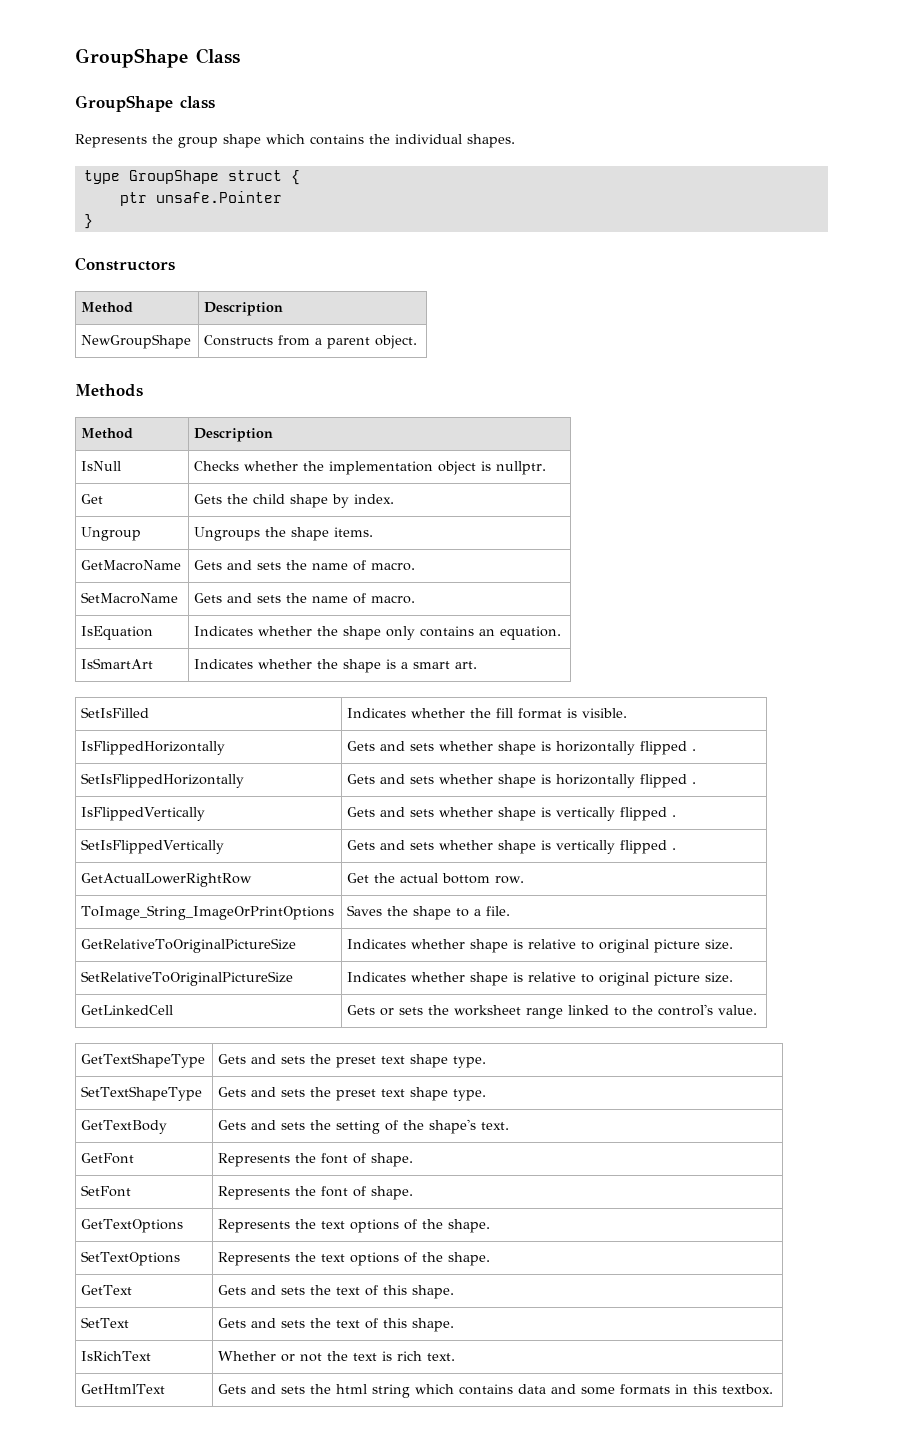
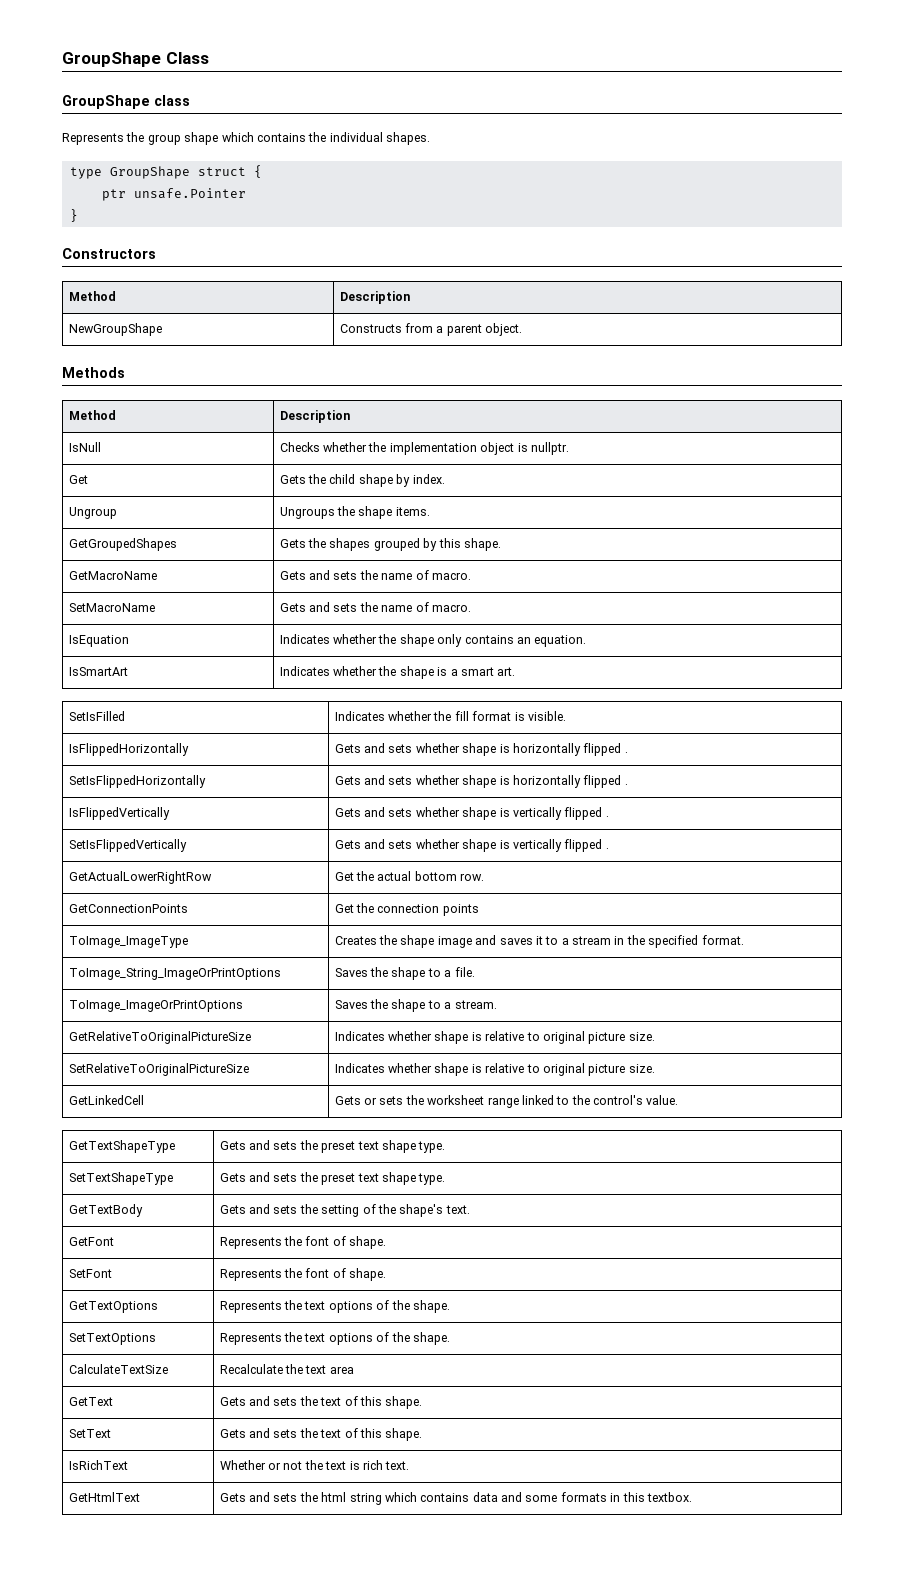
(374, 532) none -> [68,538,177,551] [279,538,501,551] // GetGroupedShapes | Gets the shapes grouped by this shape.
(525, 880) none -> [68,904,188,913] [334,903,479,916] [68,936,188,948] [334,935,744,948] // GetConnectionPoints | Get the connection points // ToImage_ImageType | Creates the shape image and saves it to a stream in the specified format.
(511, 911) none -> [68,1000,243,1012] [334,999,497,1012] // ToImage_ImageOrPrintOptions | Saves the shape to a stream.
(491, 1259) none -> [68,1364,168,1374] [219,1364,354,1374] // CalculateTextSize | Recalculate the text area

